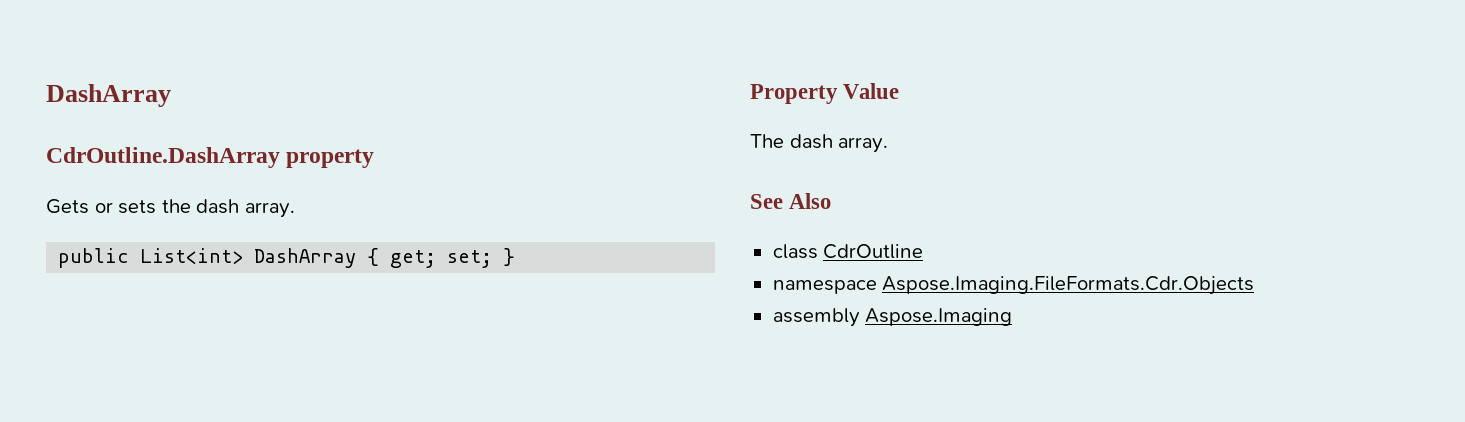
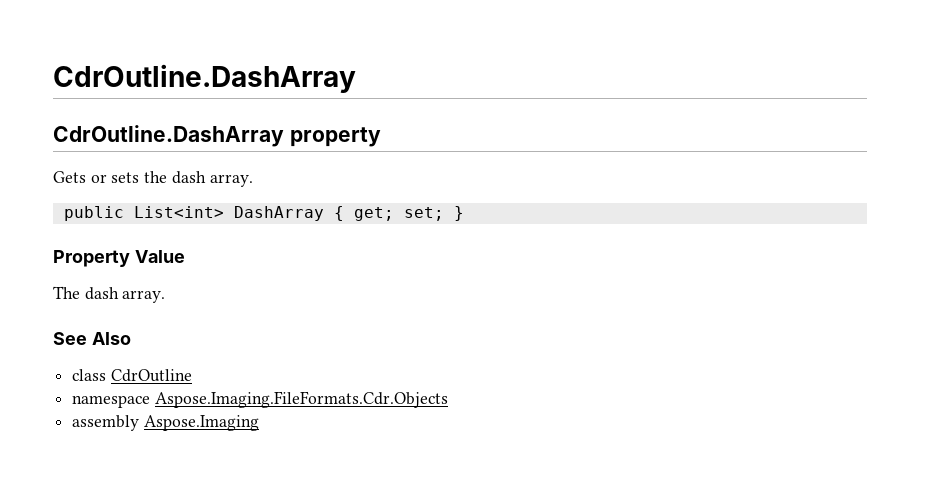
[46,84,171,107] DashArray -> [53,64,356,93] CdrOutline.DashArray

